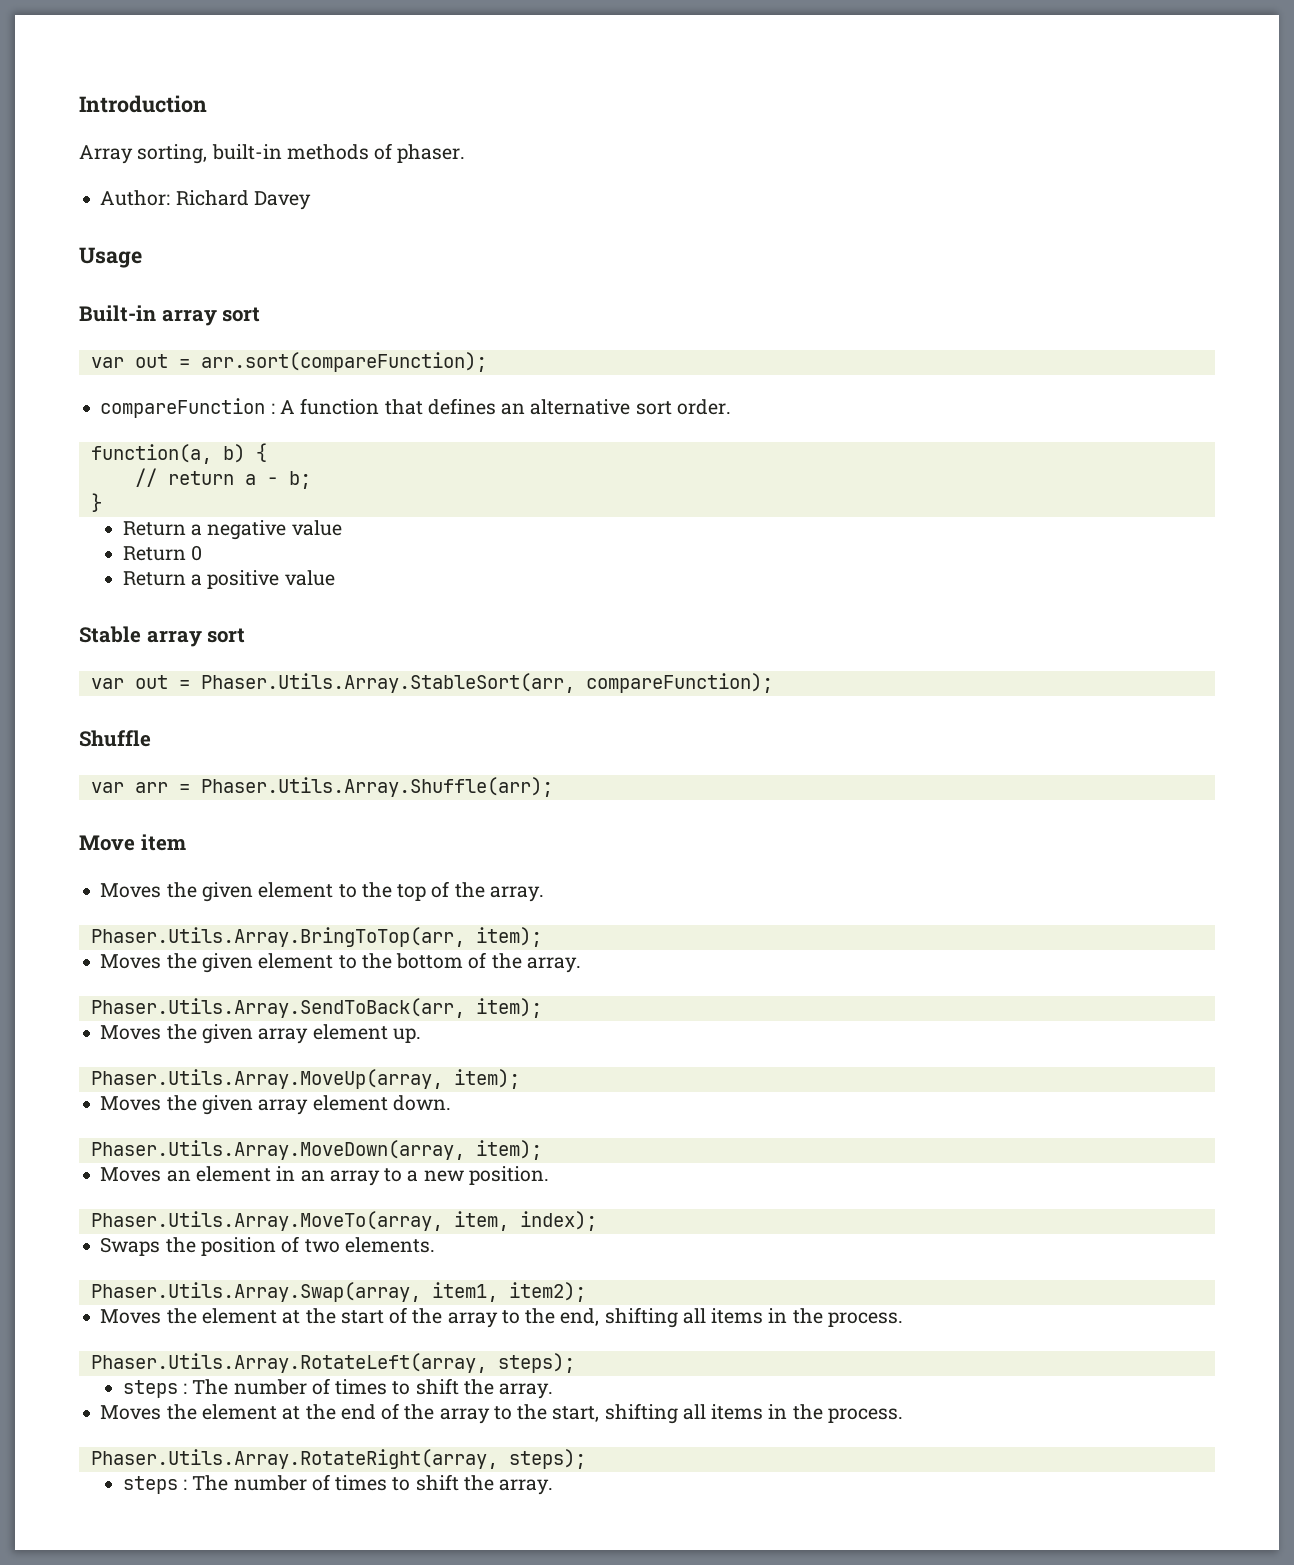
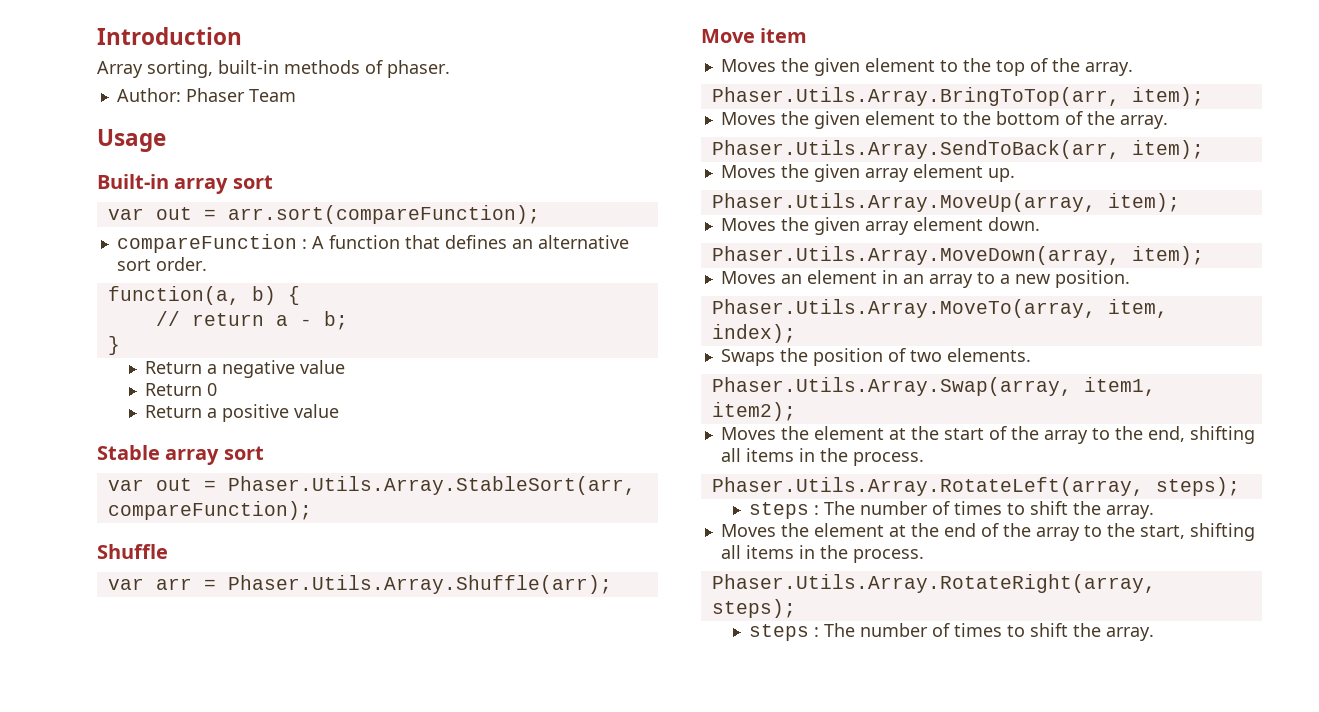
[175,190,311,210] Richard Davey -> [185,88,296,102] Phaser Team

